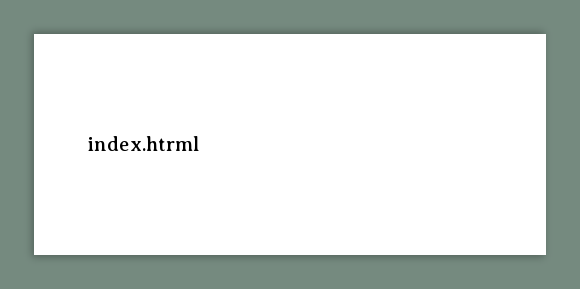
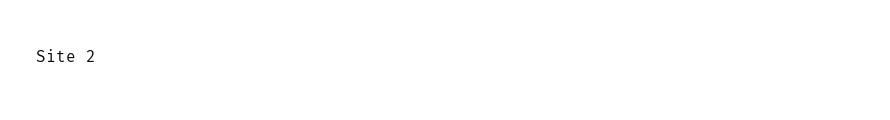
[87,136,199,151] index.htrml -> [36,49,96,62] Site 2

